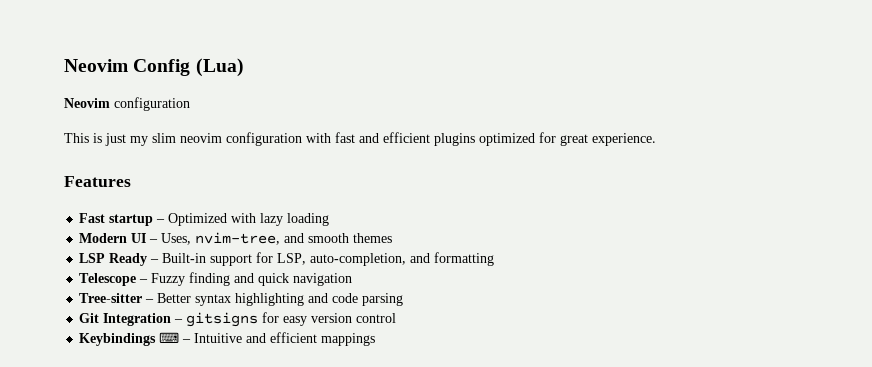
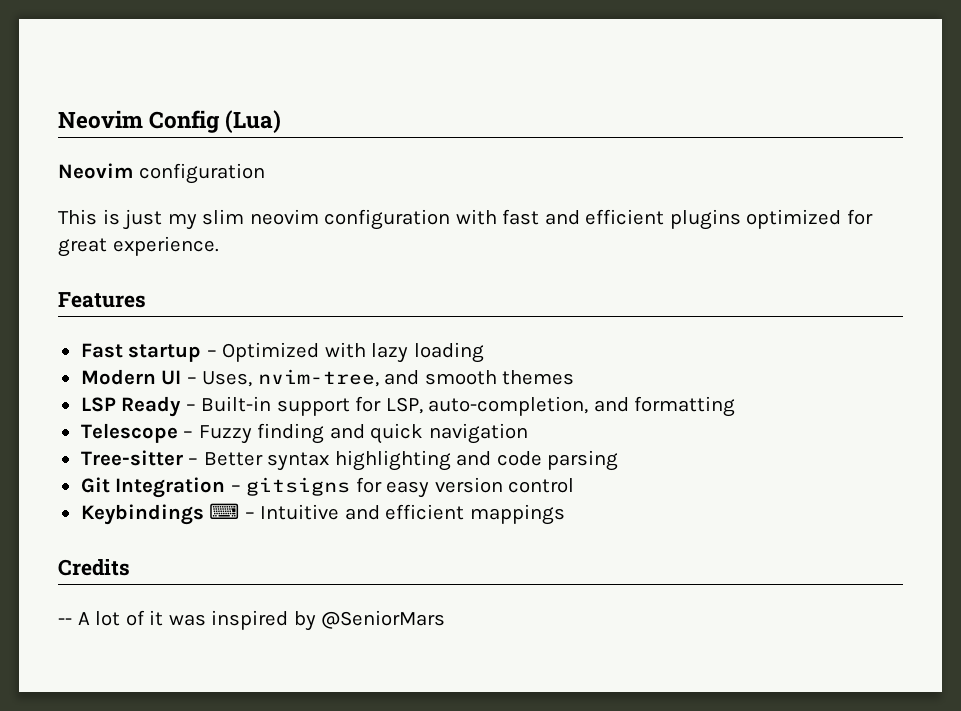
(376, 339) none -> [58,559,130,576] [58,610,446,631] // Credits // -- A lot of it was inspired by @SeniorMars

